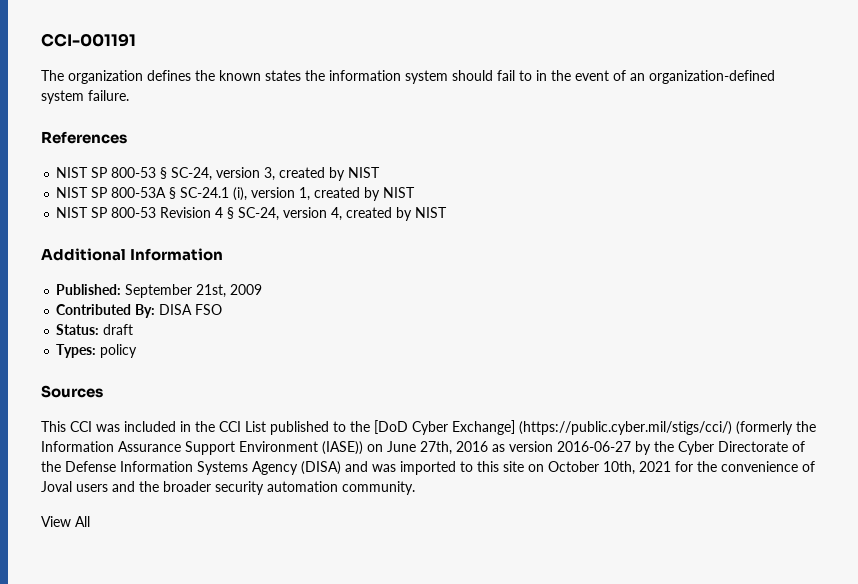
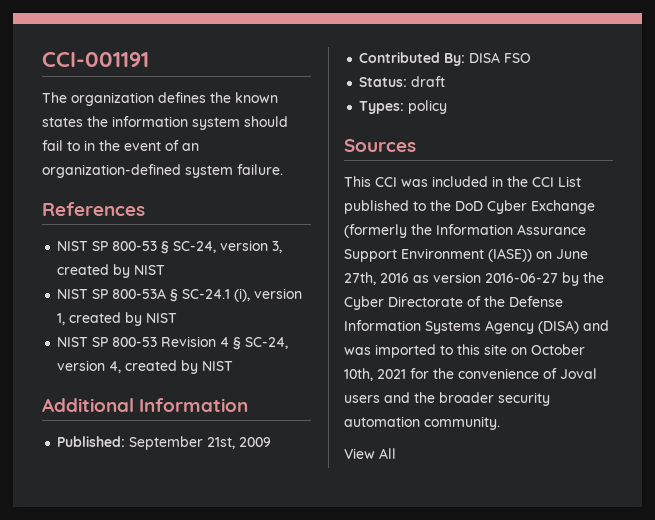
[374,420,732,435] [DoD Cyber Exchange] (https://public.cyber.mil/stigs/cci/) -> [455,200,595,214] DoD Cyber Exchange

